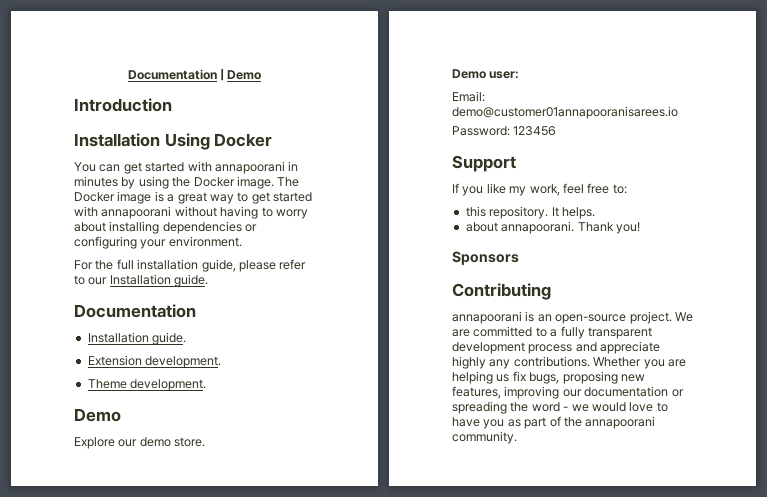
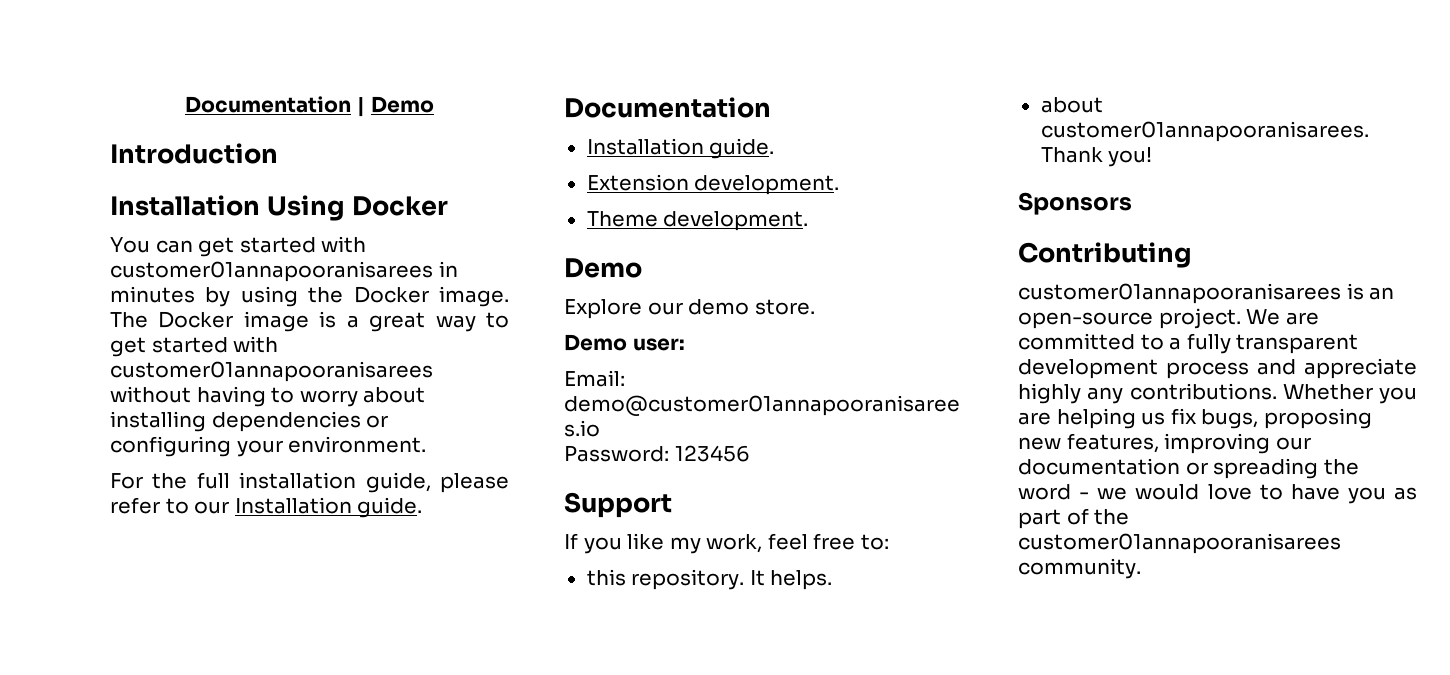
[214,161,285,174] annapoorani -> [110,261,433,282] customer01annapooranisarees
[101,206,172,219] annapoorani -> [110,361,433,382] customer01annapooranisarees
[501,221,575,234] annapoorani. -> [1040,121,1369,142] customer01annapooranisarees.
[452,311,522,324] annapoorani -> [1018,283,1341,304] customer01annapooranisarees
[585,416,656,429] annapoorani -> [1018,533,1341,554] customer01annapooranisarees

